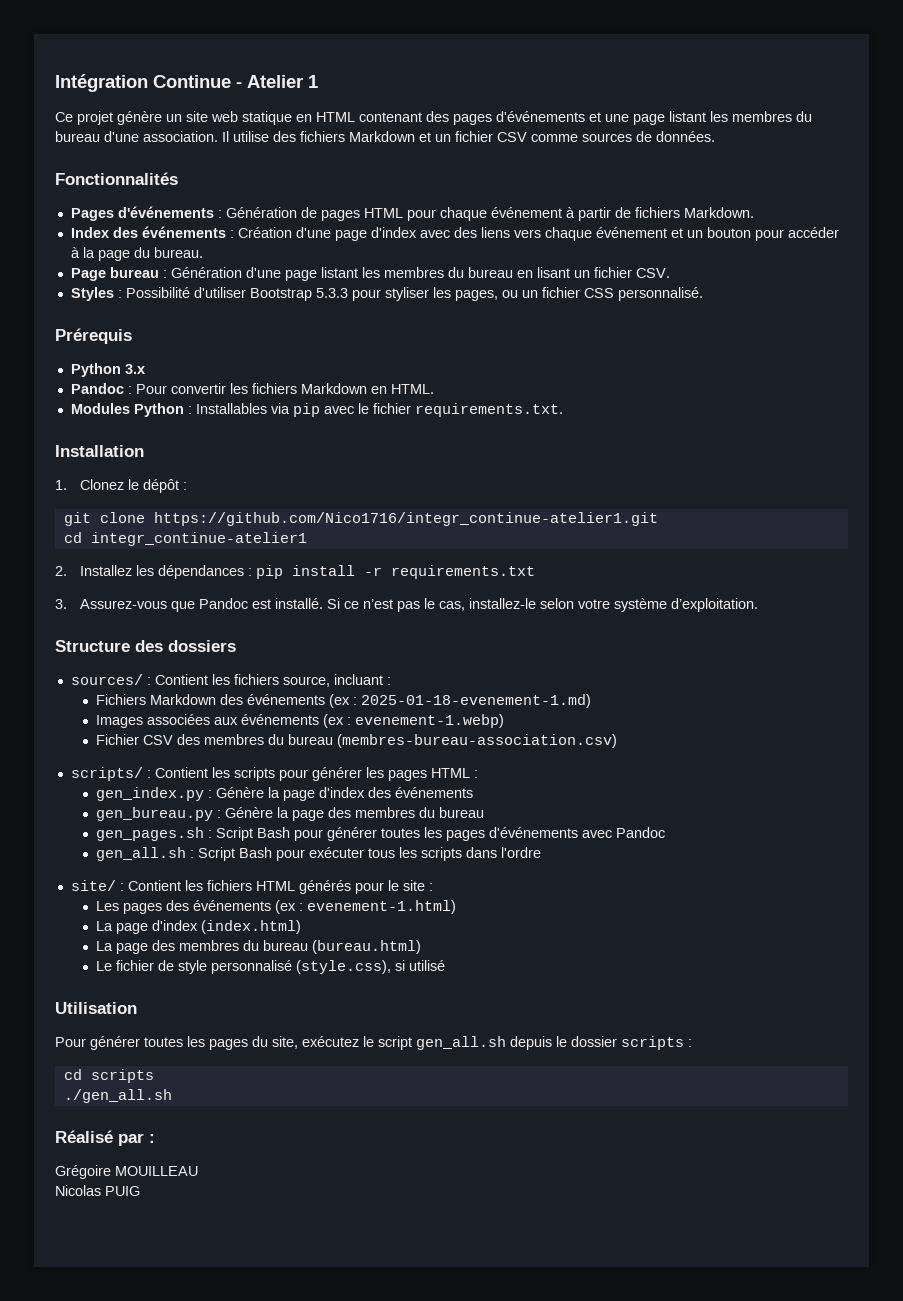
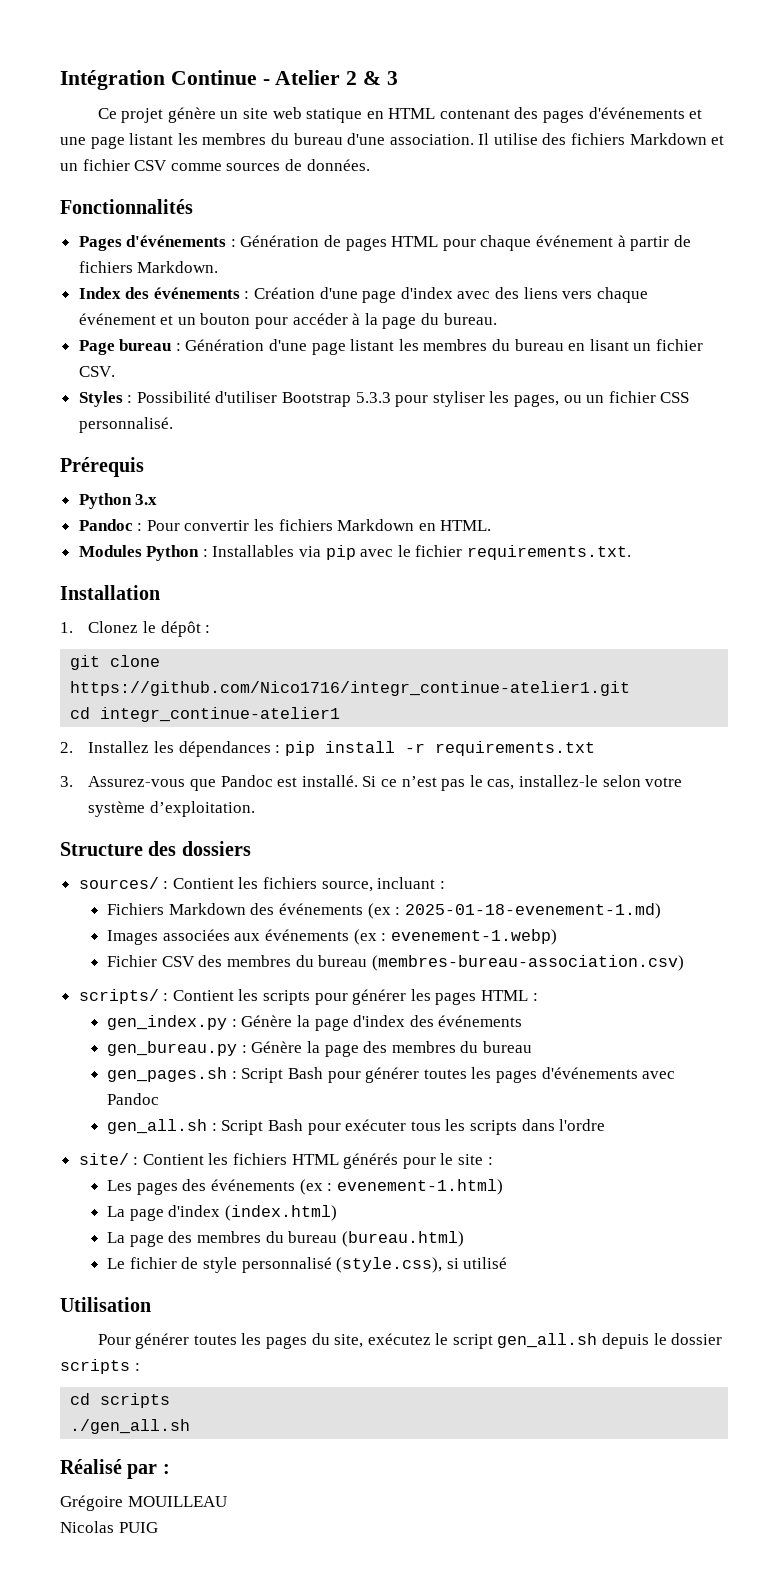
[308,75,318,88] 1 -> [346,71,398,85] 2 & 3

